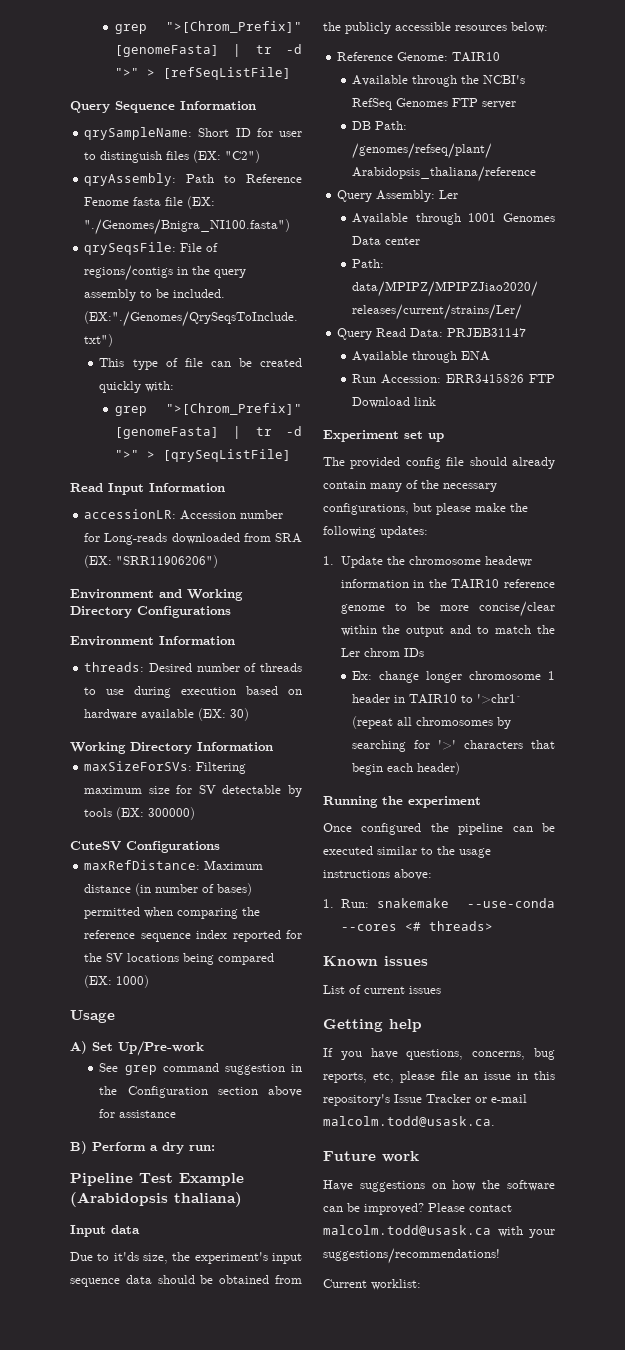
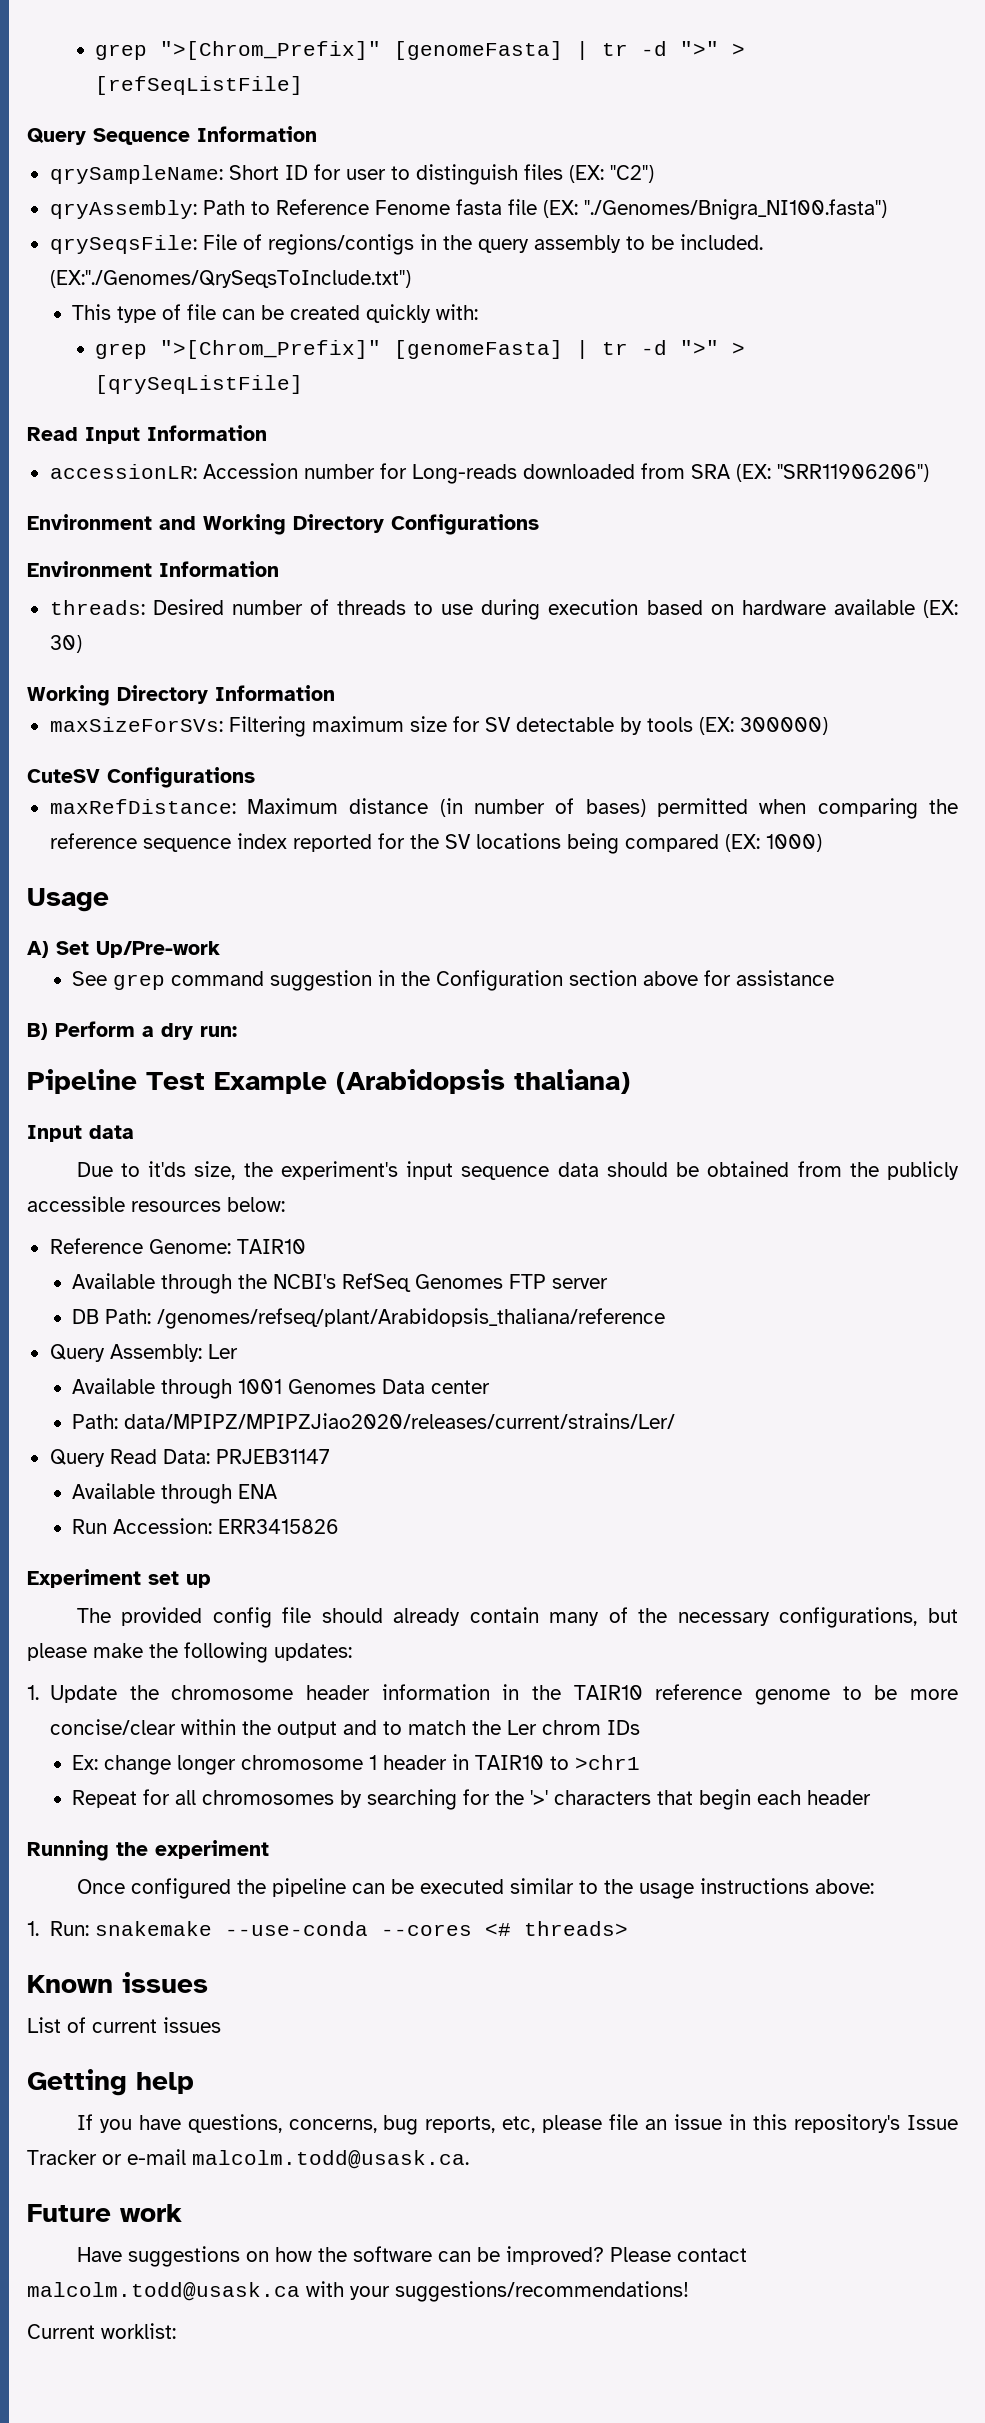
[529,374,555,383] [352,397,437,408] FTP Download link -> (340, 1526) none
[484,556,532,567] headewr -> [305,1685,370,1700] header
[477,694,524,704] [352,716,394,729] '>chr1` (repeat -> [575,1755,641,1770] [72,1789,171,1808] >chr1 // Repeat for
(431, 744) none -> [495,1790,525,1805] the
[417,762,461,775] header) -> [807,1790,872,1805] header

